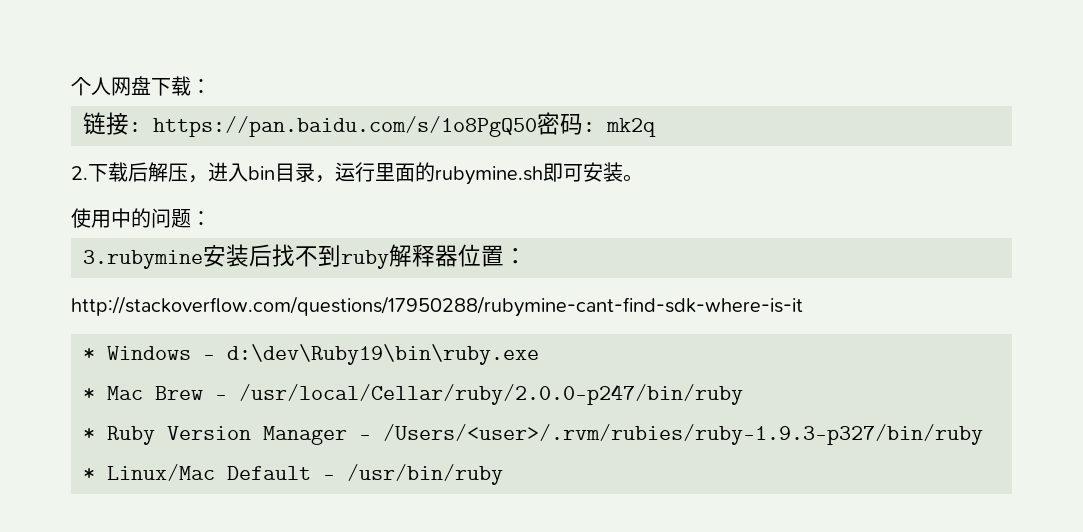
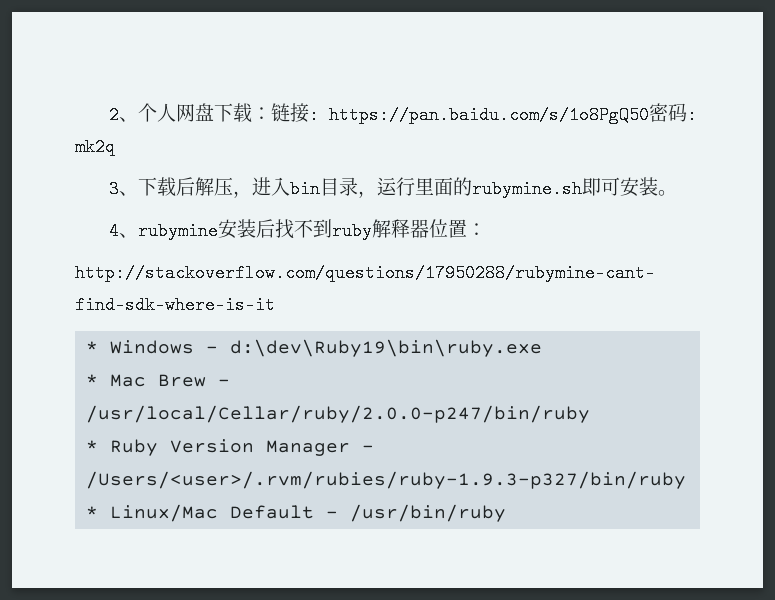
(71, 86) none -> [109,106,139,124] 2、
(211, 86) // -> (272, 113) none
[71,166,88,180] 2. -> [109,180,139,198] 3、
[71,208,211,228] [83,250,203,269] 使用中的问题： // 3.rubymine -> [109,222,219,240] 4、rubymine

